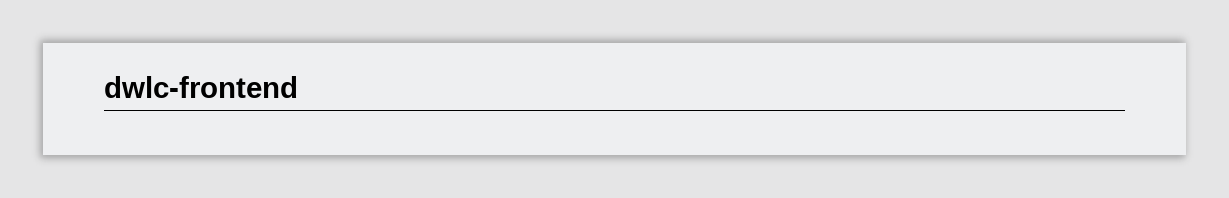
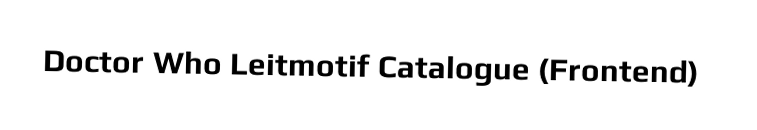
[104,76,298,98] dwlc-frontend -> [42,49,701,87] Doctor Who Leitmotif Catalogue (Frontend)

